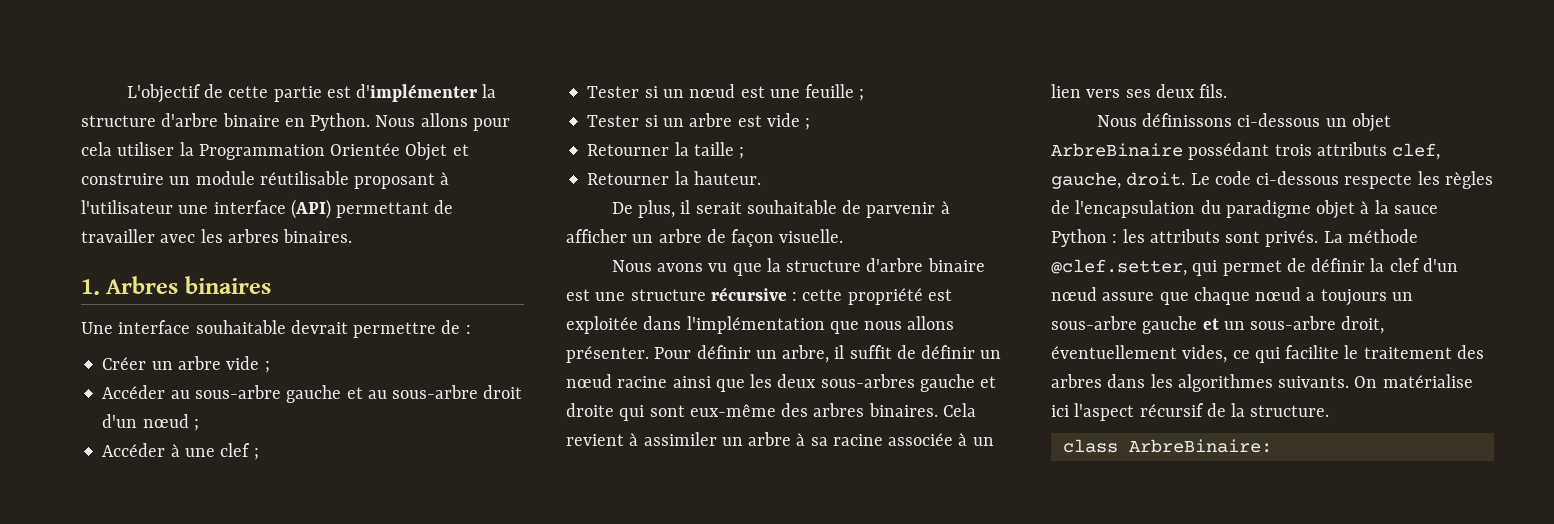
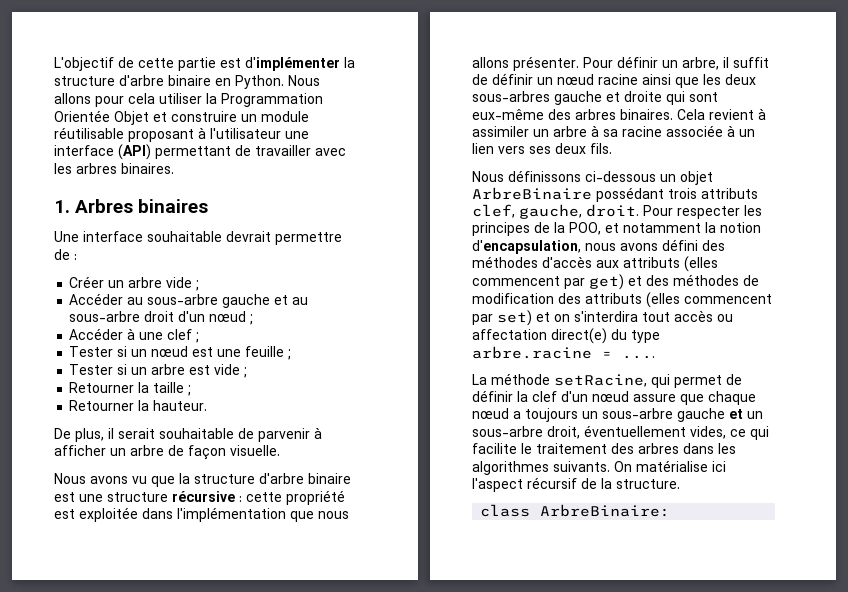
[1190,171,1493,189] [1051,200,1438,219] [1051,229,1319,247] Le code ci-dessous respecte les règles de l'encapsulation du paradigme objet à la sauce Python : les attributs sont privés. -> [643,205,762,219] [472,222,761,236] [472,239,725,254] [472,256,718,272] [472,274,759,290] [472,292,772,308] [472,310,733,326] [472,328,660,344] [472,346,655,359] Pour respecter les principes de la POO, et notamment la notion d'encapsulation, nous avons défini des méthodes d'accès aux attributs (elles commencent par get) et des méthodes de modification des attributs (elles commencent par set) et on s'interdira tout accès ou affectation direct(e) du type arbre.racine = .... //
[1051,259,1187,276] @clef.setter, -> [554,374,647,387] setRacine,

